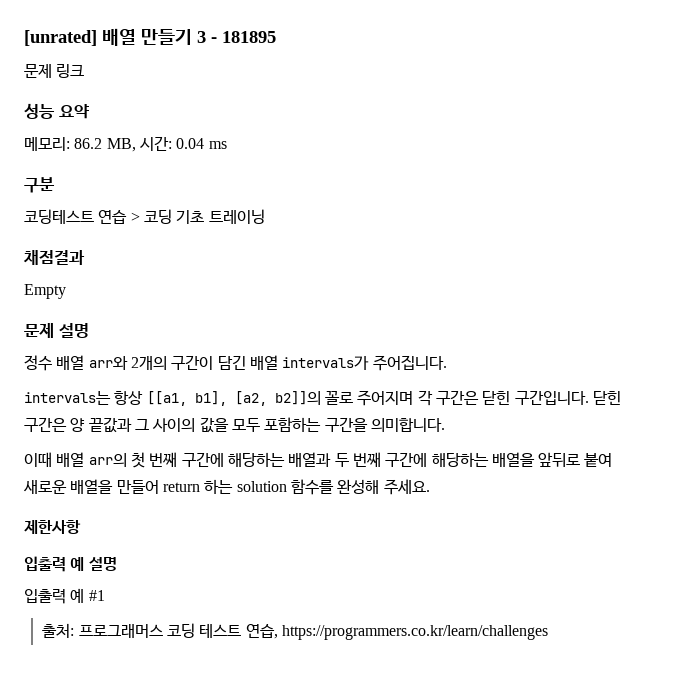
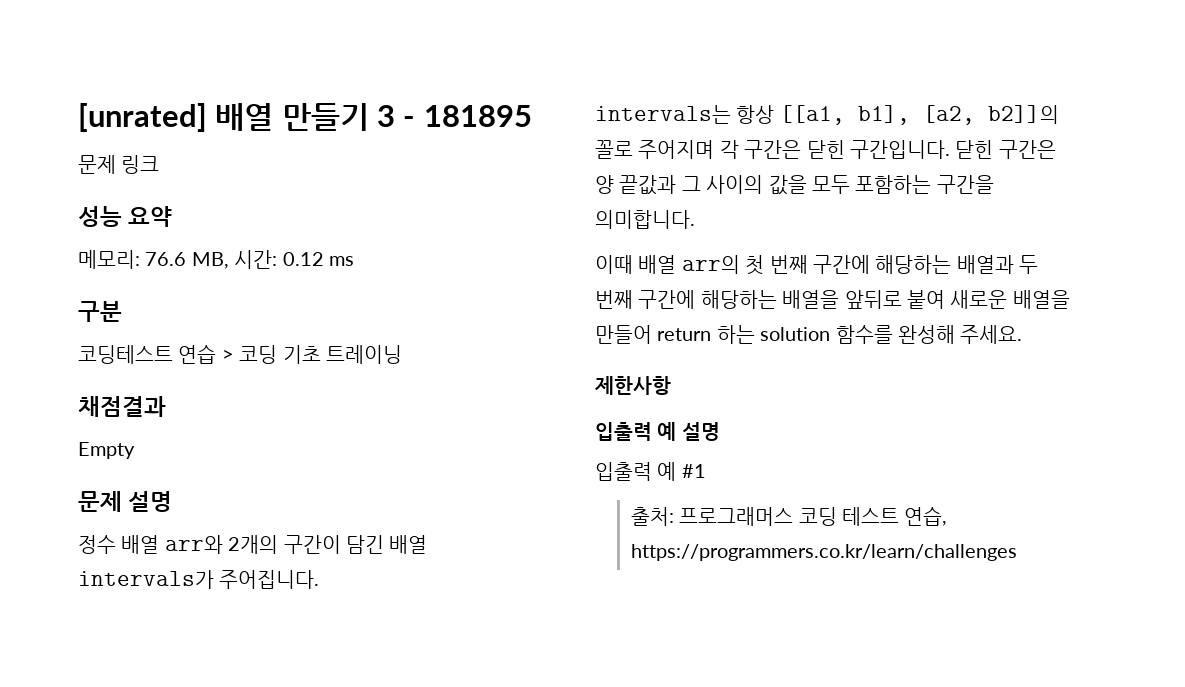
[74,138,103,149] 86.2 -> [145,252,187,266] 76.6
[176,138,205,149] 0.04 -> [282,252,324,266] 0.12

